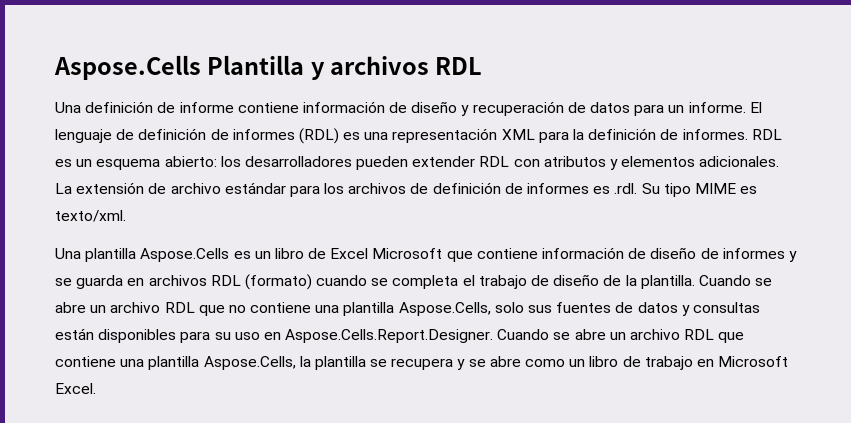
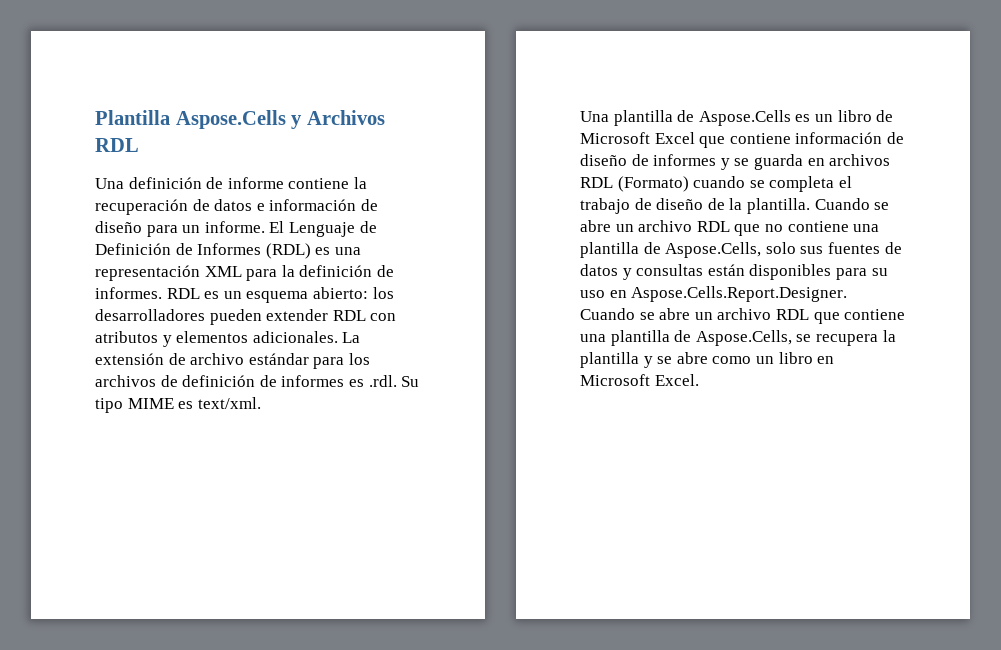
[54,55,430,80] Aspose.Cells Plantilla y archivos -> [95,110,385,129] Plantilla Aspose.Cells y Archivos
[302,101,762,116] [55,128,295,143] información de diseño y recuperación de datos para un informe. El lenguaje de definición de informes -> [353,177,367,189] [95,199,378,215] [95,221,377,237] [95,243,262,255] la recuperación de datos e información de diseño para un informe. El Lenguaje de Definición de Informes
[55,210,126,222] texto/xml. -> [197,397,261,409] text/xml.
(137, 255) none -> [677,110,695,122] de
[330,248,443,259] Excel Microsoft -> [580,132,695,144] Microsoft Excel
[244,274,312,290] (formato) -> [617,176,689,192] (Formato)
(395, 309) none -> [643,242,661,254] de
[203,356,454,370] Aspose.Cells, la plantilla se recupera -> [674,330,896,346] [580,352,639,368] de Aspose.Cells, se recupera la plantilla
[622,356,693,370] de trabajo -> (813, 358) none

